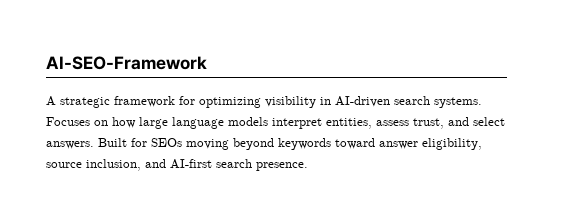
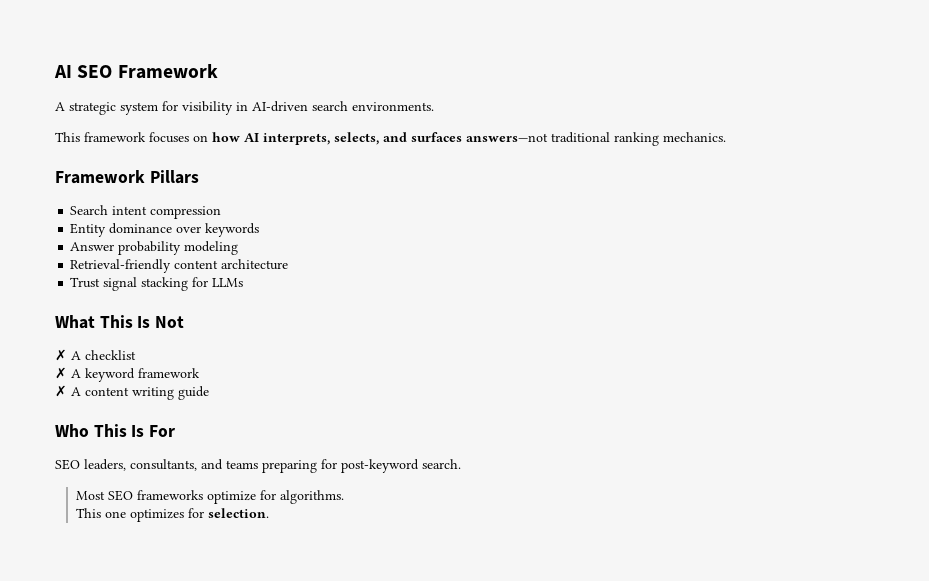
[46,56,207,70] AI-SEO-Framework -> [54,64,218,79] AI SEO Framework
[114,96,261,108] framework for optimizing -> [120,101,178,115] system for
[434,97,482,108] [46,117,505,129] [46,138,482,150] [46,159,308,171] systems. Focuses on how large language models interpret entities, assess trust, and select answers. Built for SEOs moving beyond keywords toward answer eligibility, source inclusion, and AI-first search presence. -> [352,102,434,111] [55,132,726,146] [55,170,199,184] [70,205,222,219] [70,223,260,237] [70,241,239,255] [70,259,289,273] [70,277,244,291] [55,315,185,329] [55,349,136,361] [55,367,200,382] [55,385,209,400] [55,424,176,437] [55,459,461,473] [75,490,344,504] [75,508,269,522] environments. // This framework focuses on how AI interprets, selects, and surfaces answers—not traditional ranking mechanics. // Framework Pillars // Search intent compression // Entity dominance over keywords // Answer probability modeling // Retrieval-friendly content architecture // Trust signal stacking for LLMs // What This Is Not // ✗ A checklist // ✗ A keyword framework // ✗ A content writing guide // Who This Is For // SEO leaders, consultants, and teams preparing for post-keyword search. // Most SEO frameworks optimize for algorithms. // This one optimizes for selection.

